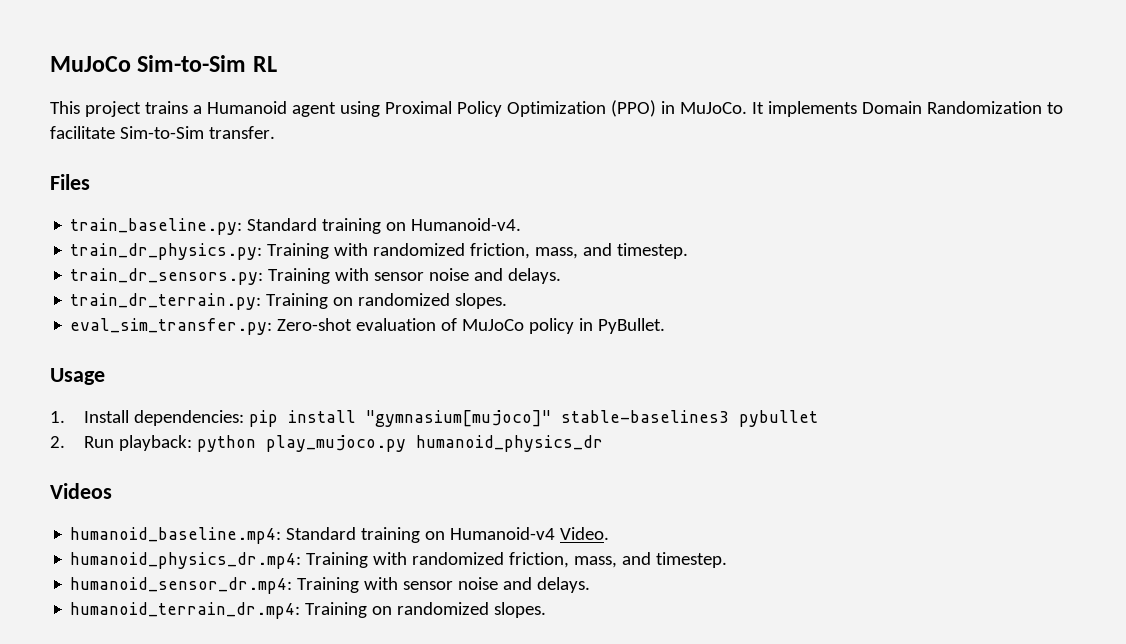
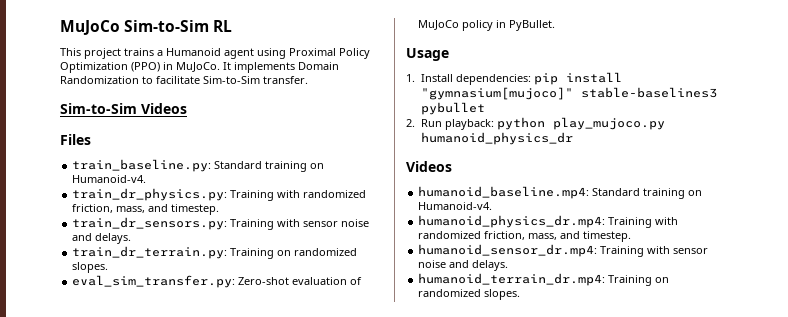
(275, 132) none -> [60,103,187,114] // Sim-to-Sim Videos
[450,527,610,540] Humanoid-v4 Video. -> [418,202,493,210] Humanoid-v4.

